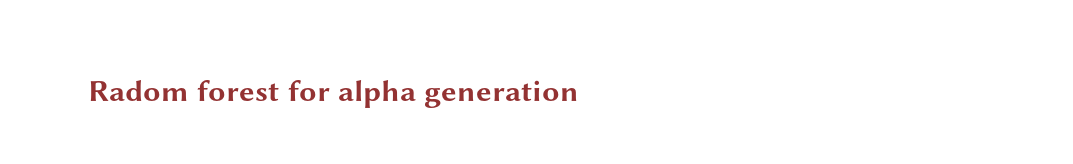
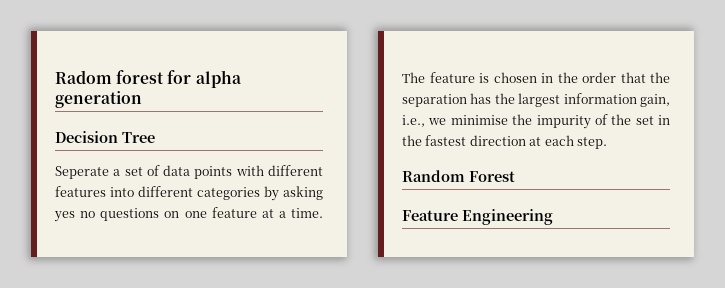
(580, 94) none -> [55,131,155,143] [55,165,323,179] [55,186,323,201] [54,207,323,222] [402,72,670,83] [402,93,670,107] [402,114,670,129] [402,135,607,149] [402,170,515,182] [402,209,553,225] // Decision Tree // Seperate a set of data points with different features into different categories by asking yes no questions on one feature at a time. The feature is chosen in the order that the separation has the largest information gain, i.e., we minimise the impurity of the set in the fastest direction at each step. // Random Forest // Feature Engineering

